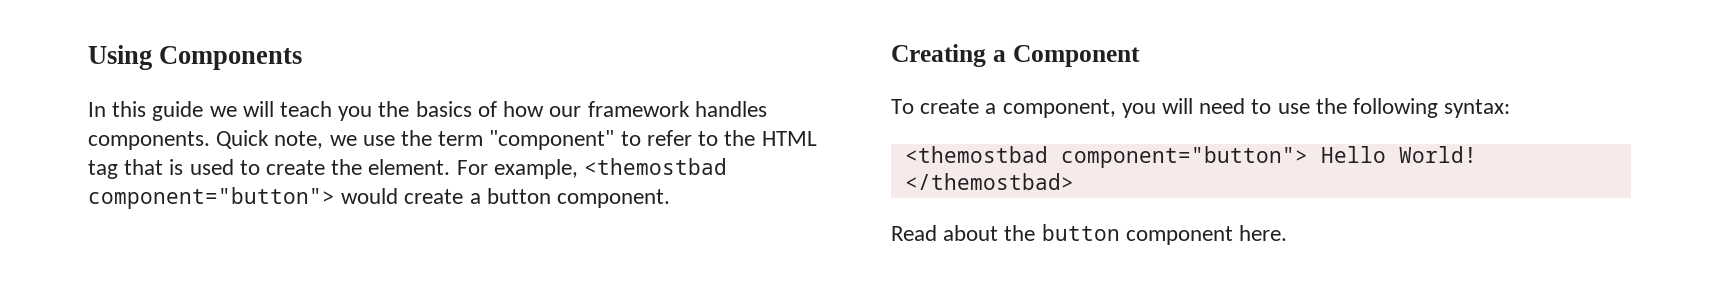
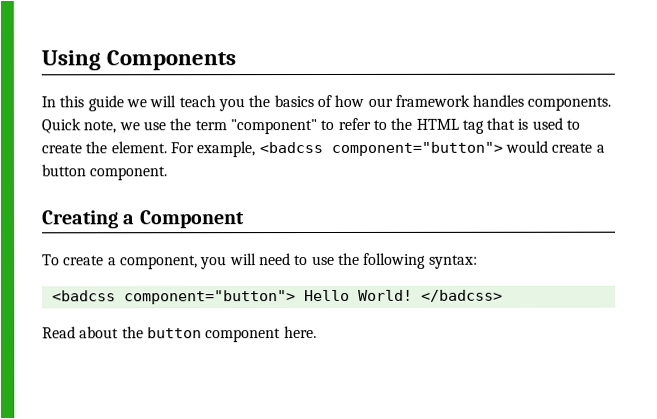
[584,158,728,175] <themostbad -> [258,142,323,154] <badcss
[904,146,1048,163] <themostbad -> [51,290,116,302] <badcss
[904,173,1074,190] </themostbad> -> [420,289,503,302] </badcss>

